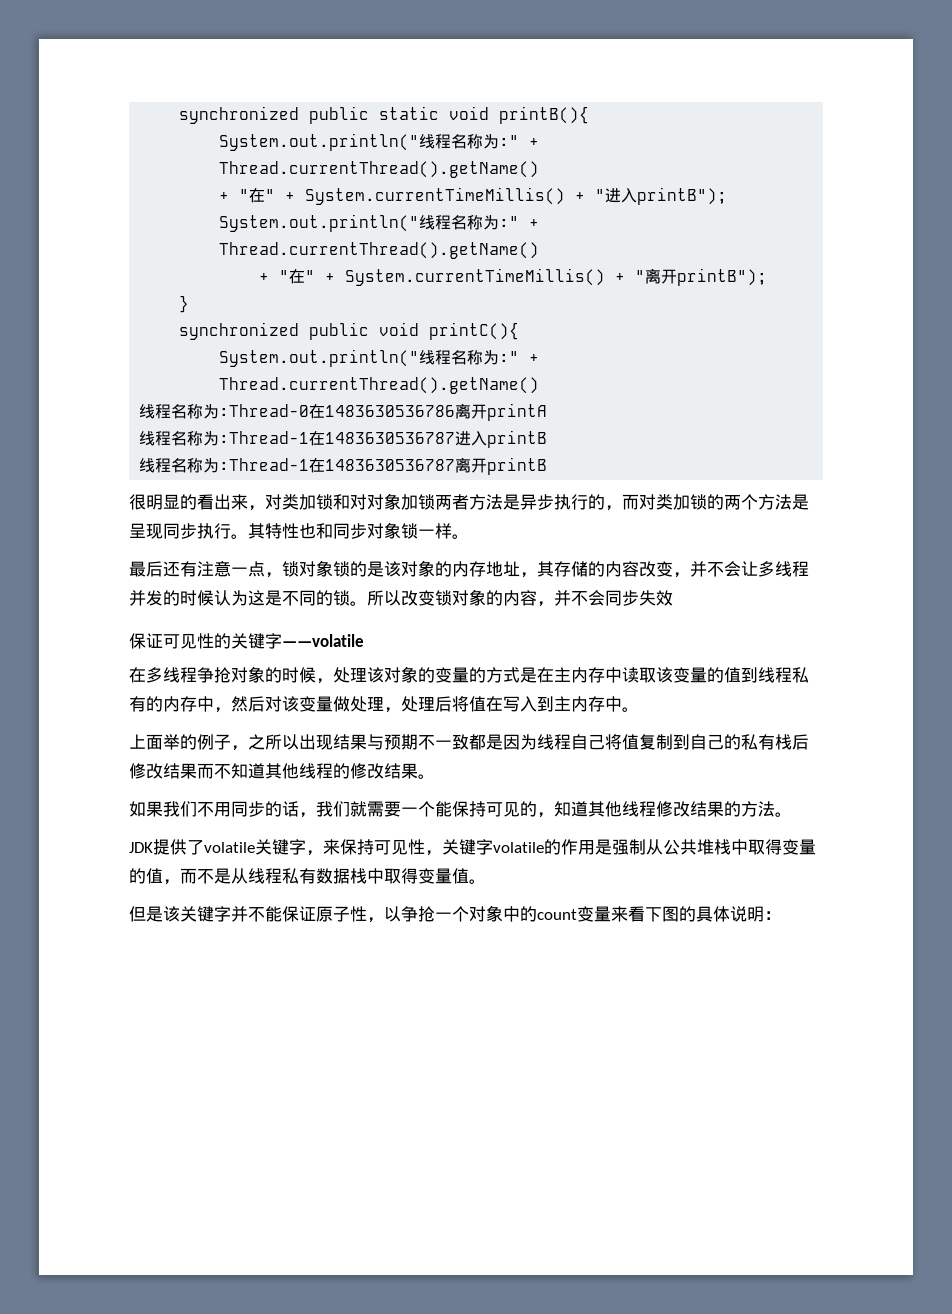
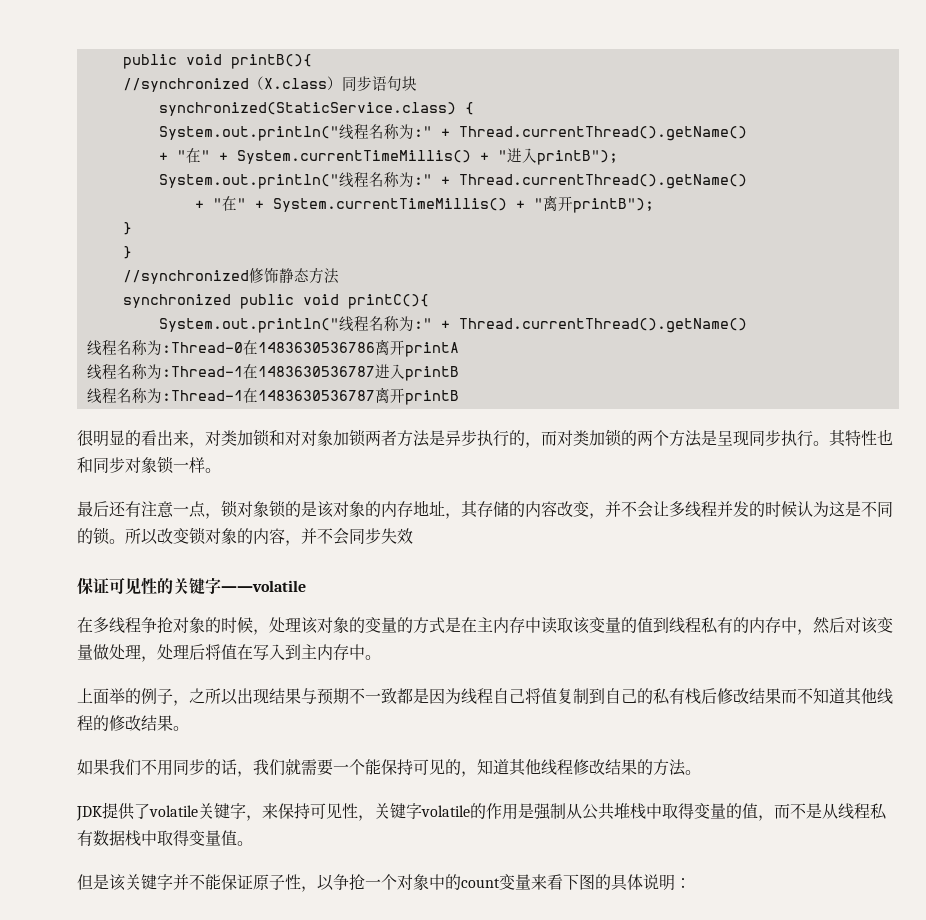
[179,106,440,124] synchronized public static -> [122,54,177,69] public
(590, 115) none -> [122,76,417,92] [158,102,474,116] // //synchronized（X.class）同步语句块 // synchronized(StaticService.class) {
(190, 304) none -> [122,246,132,259] [122,267,339,284] // } // //synchronized修饰静态方法

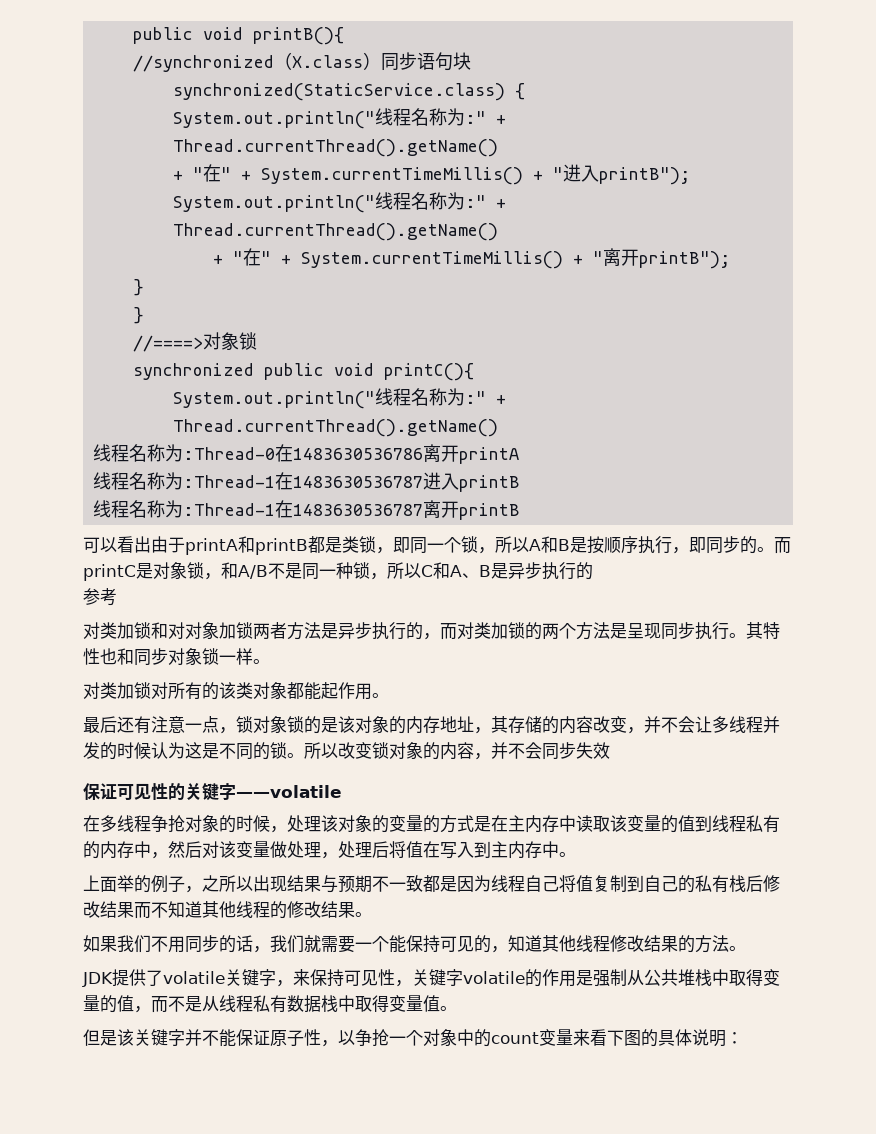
[122,267,339,284] //synchronized修饰静态方法 -> [133,332,258,352] //====>对象锁
[77,430,205,448] 很明显的看出来， -> [83,536,791,555] [83,562,593,581] [83,588,117,606] 可以看出由于printA和printB都是类锁，即同一个锁，所以A和B是按顺序执行，即同步的。而printC是对象锁，和A/B不是同一种锁，所以C和A、B是异步执行的 // 参考 //
(221, 470) none -> [83,682,389,700] // 对类加锁对所有的该类对象都能起作用。

